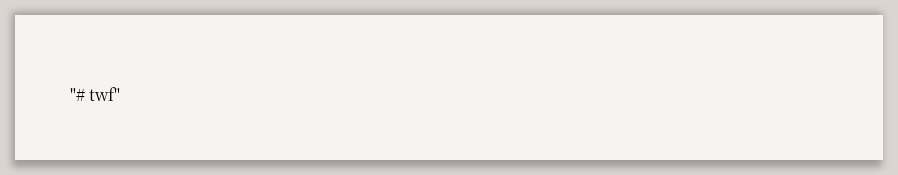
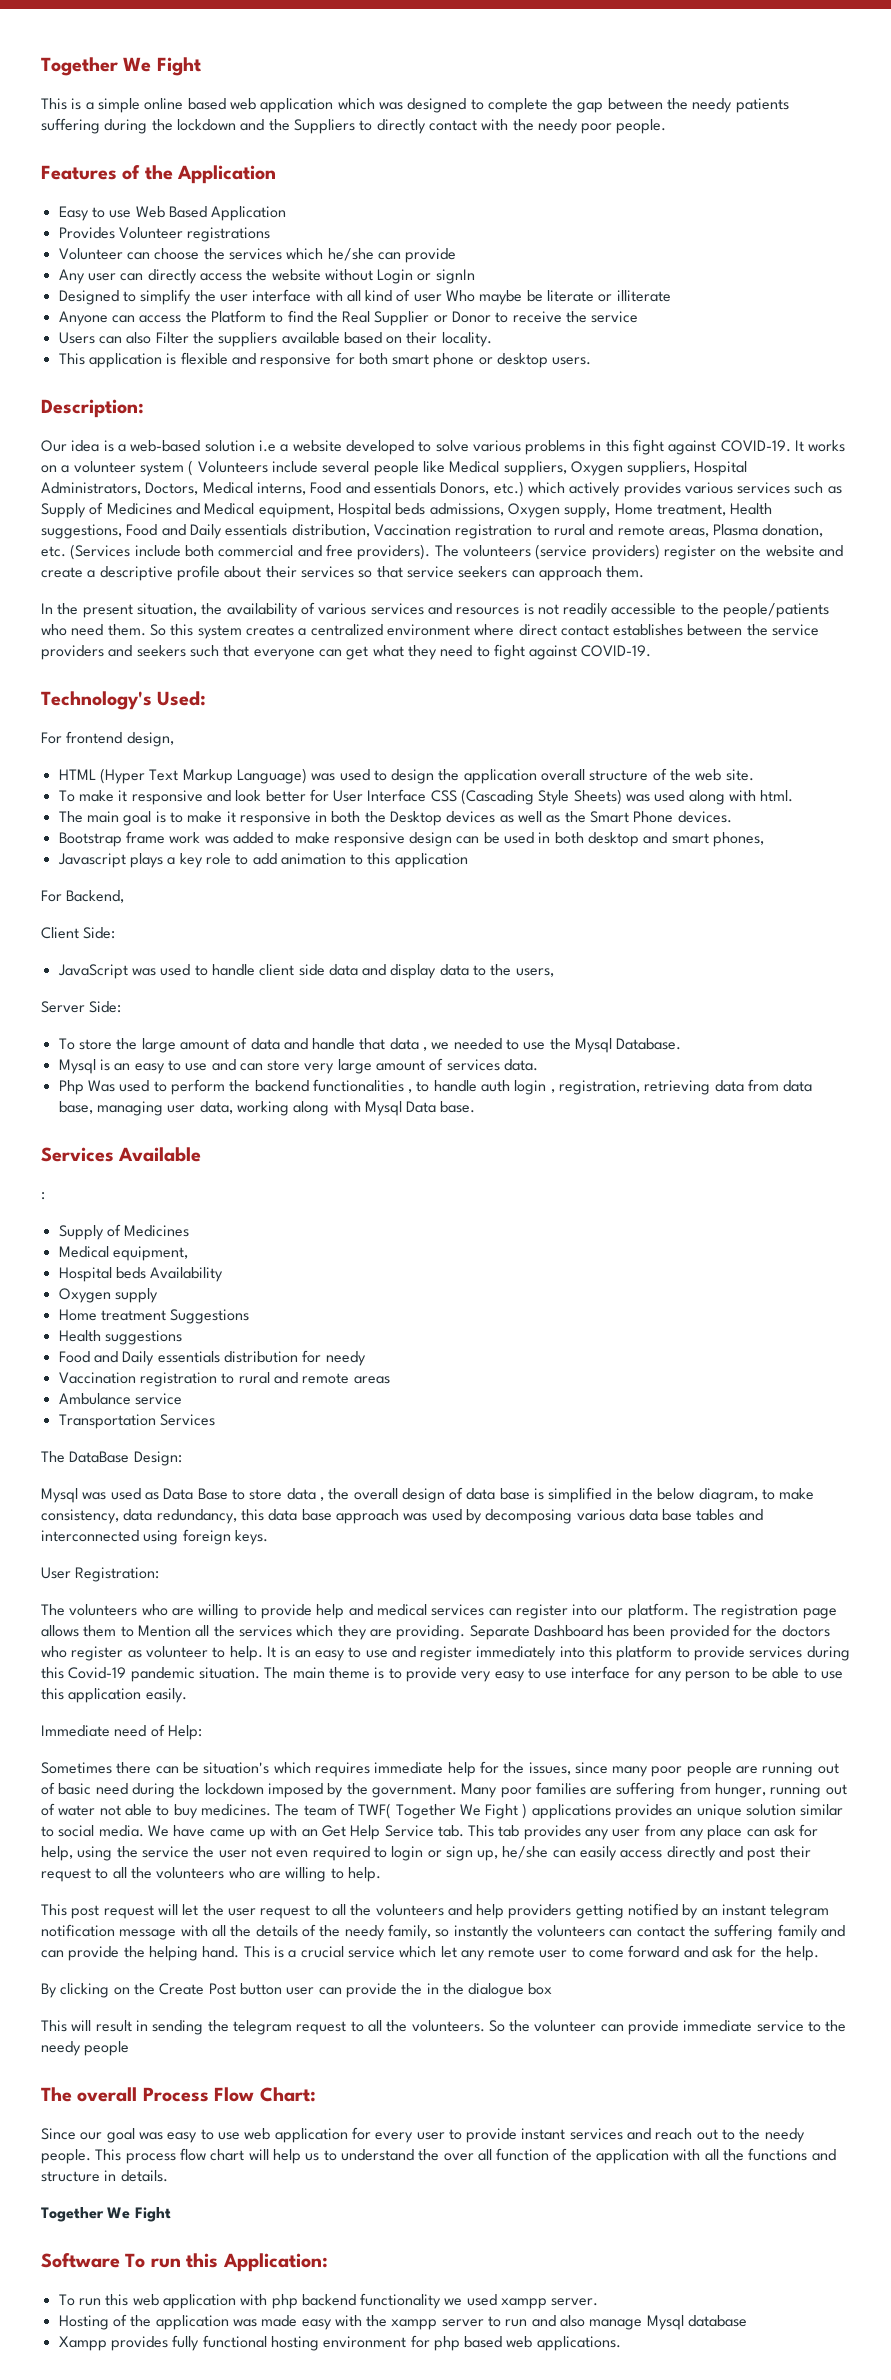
[70,87,121,101] "# twf" -> [41,57,201,76] [41,98,789,113] [41,118,667,134] [41,165,277,184] [58,206,287,221] [58,227,271,242] [58,248,457,263] [58,269,475,284] [58,289,671,305] [58,310,639,326] [58,332,492,347] [58,352,592,368] [41,399,144,418] [41,439,846,455] [41,460,748,476] [41,481,842,497] [41,502,773,518] [41,524,824,539] [41,544,844,560] [41,565,645,581] [41,602,830,618] [41,624,820,639] [41,644,652,660] [41,691,207,710] [41,731,174,747] [58,768,754,784] [58,789,794,805] [58,811,732,826] [58,831,765,847] [57,853,468,868] [41,890,125,903] [41,927,116,939] [57,964,554,979] [41,1001,122,1013] [58,1037,682,1053] [58,1058,539,1074] [58,1079,813,1095] [58,1101,476,1116] [41,1147,202,1162] [41,1192,45,1200] [58,1224,190,1240] [58,1246,188,1261] [58,1267,224,1282] [58,1288,158,1303] [58,1309,250,1324] [58,1330,182,1345] [58,1350,366,1366] [58,1372,390,1387] [58,1393,182,1405] [58,1414,215,1429] [41,1451,182,1466] [41,1487,815,1503] [41,1509,763,1524] [41,1529,268,1545] [41,1567,160,1582] [41,1603,837,1619] [41,1624,830,1640] [41,1645,850,1661] [41,1666,844,1682] [41,1688,187,1703] [41,1724,202,1740] [41,1761,839,1777] [41,1782,847,1798] [41,1803,844,1819] [41,1824,819,1840] [41,1846,811,1861] [41,1867,381,1882] [41,1903,830,1919] [41,1924,846,1940] [41,1945,820,1961] [41,1983,553,1998] [41,2020,847,2035] [41,2041,130,2056] [41,2087,316,2102] [41,2127,805,2143] [41,2148,836,2164] [41,2170,168,2182] [41,2207,171,2222] [41,2253,328,2272] [58,2293,599,2309] [58,2314,748,2330] [58,2335,621,2351] Together We Fight // This is a simple online based web application which was designed to complete the gap between the needy patients suffering during the lockdown and the Suppliers to directly contact with the needy poor people. // Features of the Application // Easy to use Web Based Application // Provides Volunteer registrations // Volunteer can choose the services which he/she can provide // Any user can directly access the website without Login or signIn // Designed to simplify the user interface with all kind of user Who maybe be literate or illiterate // Anyone can access the Platform to find the Real Supplier or Donor to receive the service // Users can also Filter the suppliers available based on their locality. // This application is flexible and responsive for both smart phone or desktop users. // Description: // Our idea is a web-based solution i.e a website developed to solve various problems in this fight against COVID-19. It works on a volunteer system ( Volunteers include several people like Medical suppliers, Oxygen suppliers, Hospital Administrators, Doctors, Medical interns, Food and essentials Donors, etc.) which actively provides various services such as Supply of Medicines and Medical equipment, Hospital beds admissions, Oxygen supply, Home treatment, Health suggestions, Food and Daily essentials distribution, Vaccination registration to rural and remote areas, Plasma donation, etc. (Services include both commercial and free providers). The volunteers (service providers) register on the website and create a descriptive profile about their services so that service seekers can approach them. // In the present situation, the availability of various services and resources is not readily accessible to the people/patients who need them. So this system creates a centralized environment where direct contact establishes between the service providers and seekers such that everyone can get what they need to fight against COVID-19. // Technology's Used: // For frontend design, // HTML (Hyper Text Markup Language) was used to design the application overall structure of the web site. // To make it responsive and look better for User Interface CSS (Cascading Style Sheets) was used along with html. // The main goal is to make it responsive in both the Desktop devices as well as the Smart Phone devices. // Bootstrap frame work was added to make responsive design can be used in both desktop and smart phones, // Javascript plays a key role to add animation to this application // For Backend, // Client Side: // JavaScript was used to handle client side data and display data to the users, // Server Side: // To store the large amount of data and handle that data , we needed to use the Mysql Database. // Mysql is an easy to use and can store very large amount of services data. // Php Was used to perform the backend functionalities , to handle auth login , registration, retrieving data from data base, managing user data, working along with Mysql Data base. // Services Available // : // Supply of Medicines // Medical equipment, // Hospital beds Availability // Oxygen supply // Home treatment Suggestions // Health suggestions // Food and Daily essentials distribution for needy // Vaccination registration to rural and remote areas // Ambulance service // Transportation Services // The DataBase Design: // Mysql was used as Data Base to store data , the overall design of data base is simplified in the below diagram, to make consistency, data redundancy, this data base approach was used by decomposing various data base tables and interconnected using foreign keys. // User Registration: // The volunteers who are willing to provide help and medical services can register into our platform. The registration page allows them to Mention all the services which they are providing. Separate Dashboard has been provided for the doctors who register as volunteer to help. It is an easy to use and register immediately into this platform to provide services during this Covid-19 pandemic situation. The main theme is to provide very easy to use interface for any person to be able to use this application easily. // Immediate need of Help: // Sometimes there can be situation's which requires immediate help for the issues, since many poor people are running out of basic need during the lockdown imposed by the government. Many poor families are suffering from hunger, running out of water not able to buy medicines. The team of TWF( Together We Fight ) applications provides an unique solution similar to social media. We have came up with an Get Help Service tab. This tab provides any user from any place can ask for help, using the service the user not even required to login or sign up, he/she can easily access directly and post their request to all the volunteers who are willing to help. // This post request will let the user request to all the volunteers and help providers getting notified by an instant telegram notification message with all the details of the needy family, so instantly the volunteers can contact the suffering family and can provide the helping hand. This is a crucial service which let any remote user to come forward and ask for the help. // By clicking on the Create Post button user can provide the in the dialogue box // This will result in sending the telegram request to all the volunteers. So the volunteer can provide immediate service to the needy people // The overall Process Flow Chart: // Since our goal was easy to use web application for every user to provide instant services and reach out to the needy people. This process flow chart will help us to understand the over all function of the application with all the functions and structure in details. // Together We Fight // Software To run this Application: // To run this web application with php backend functionality we used xampp server. // Hosting of the application was made easy with the xampp server to run and also manage Mysql database // Xampp provides fully functional hosting environment for php based web applications.

